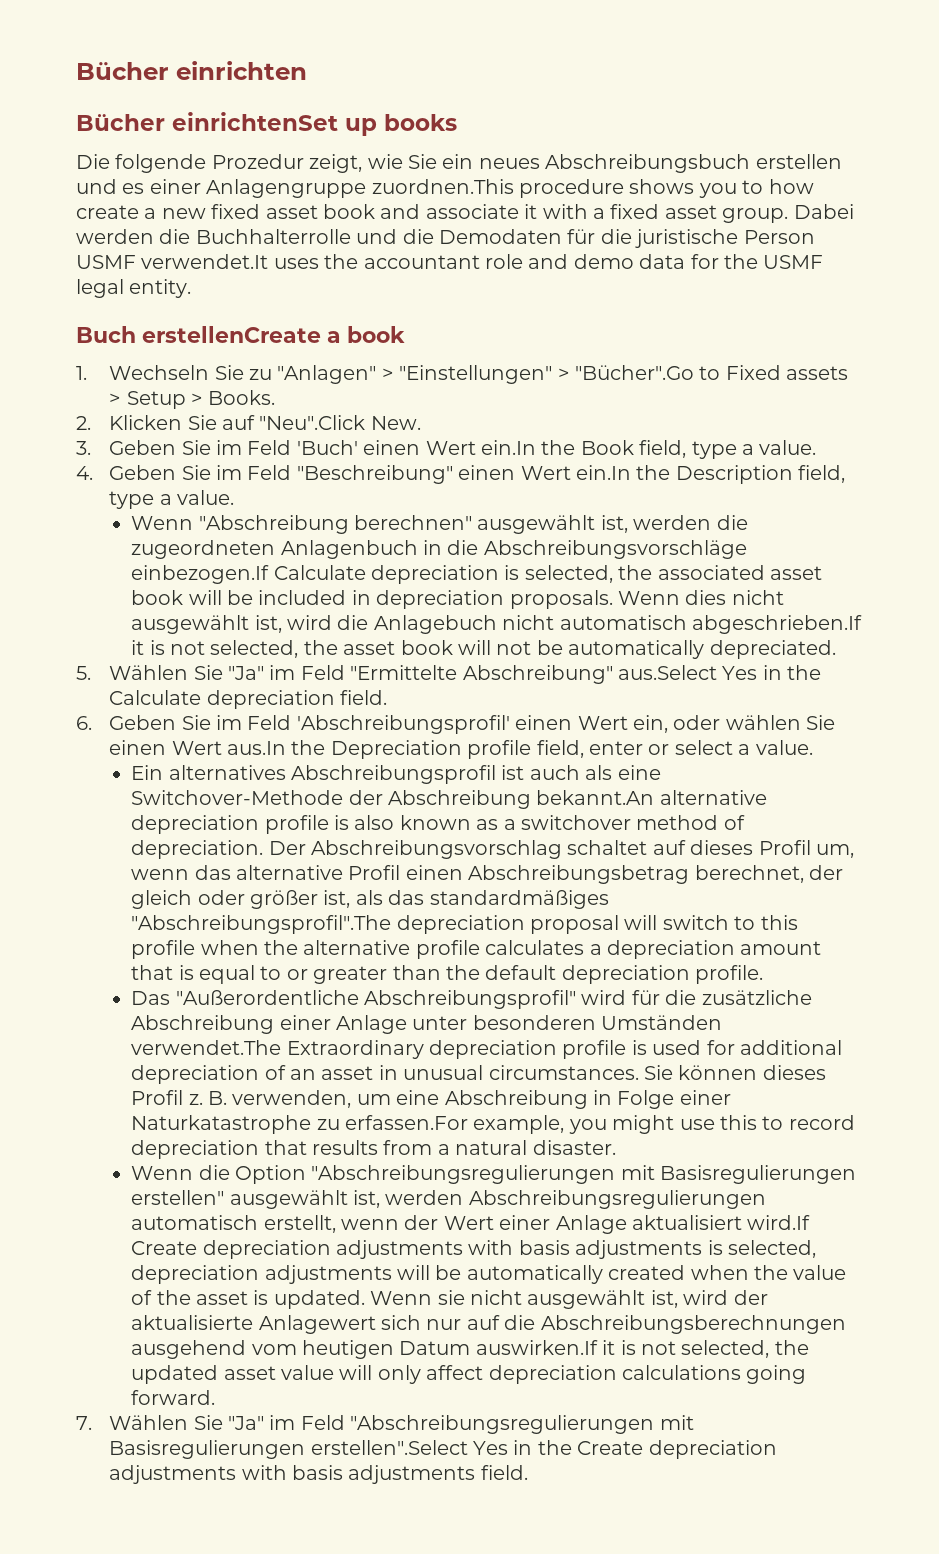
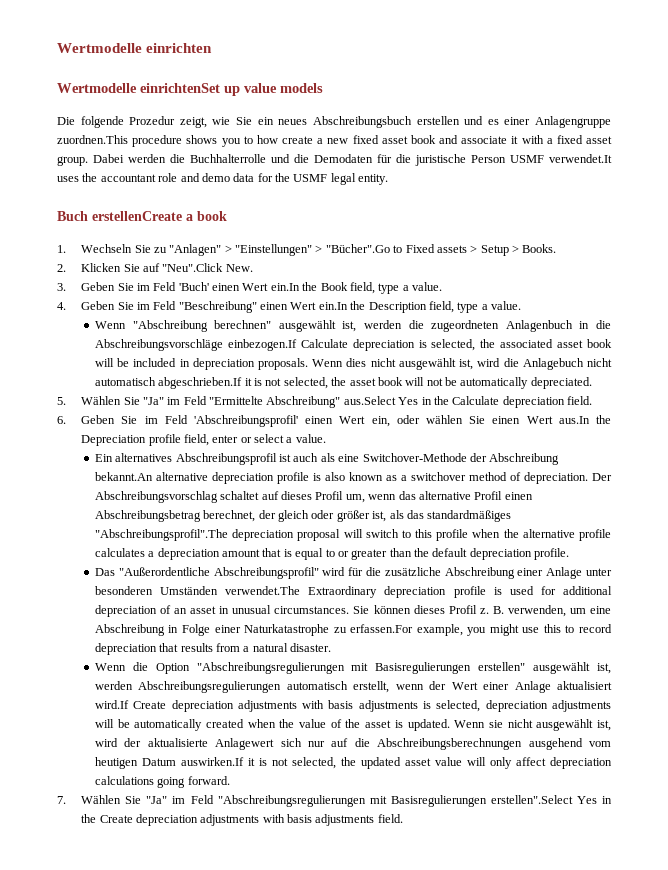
[76,62,169,80] Bücher -> [57,43,142,53] Wertmodelle
[76,114,165,131] Bücher -> [57,83,137,93] Wertmodelle
[384,114,457,131] books -> [244,83,323,93] value models

